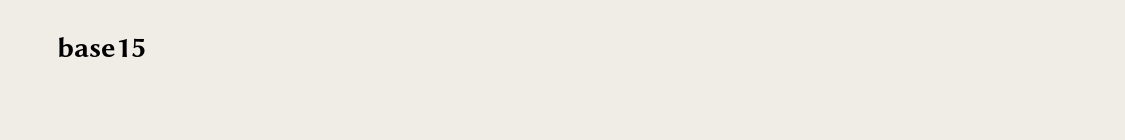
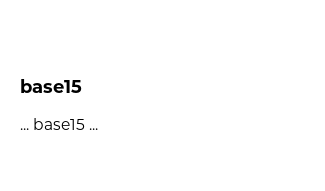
[57,37,146,58] base15 -> [20,79,82,93] [20,118,99,130] base15 // ... base15 ...

